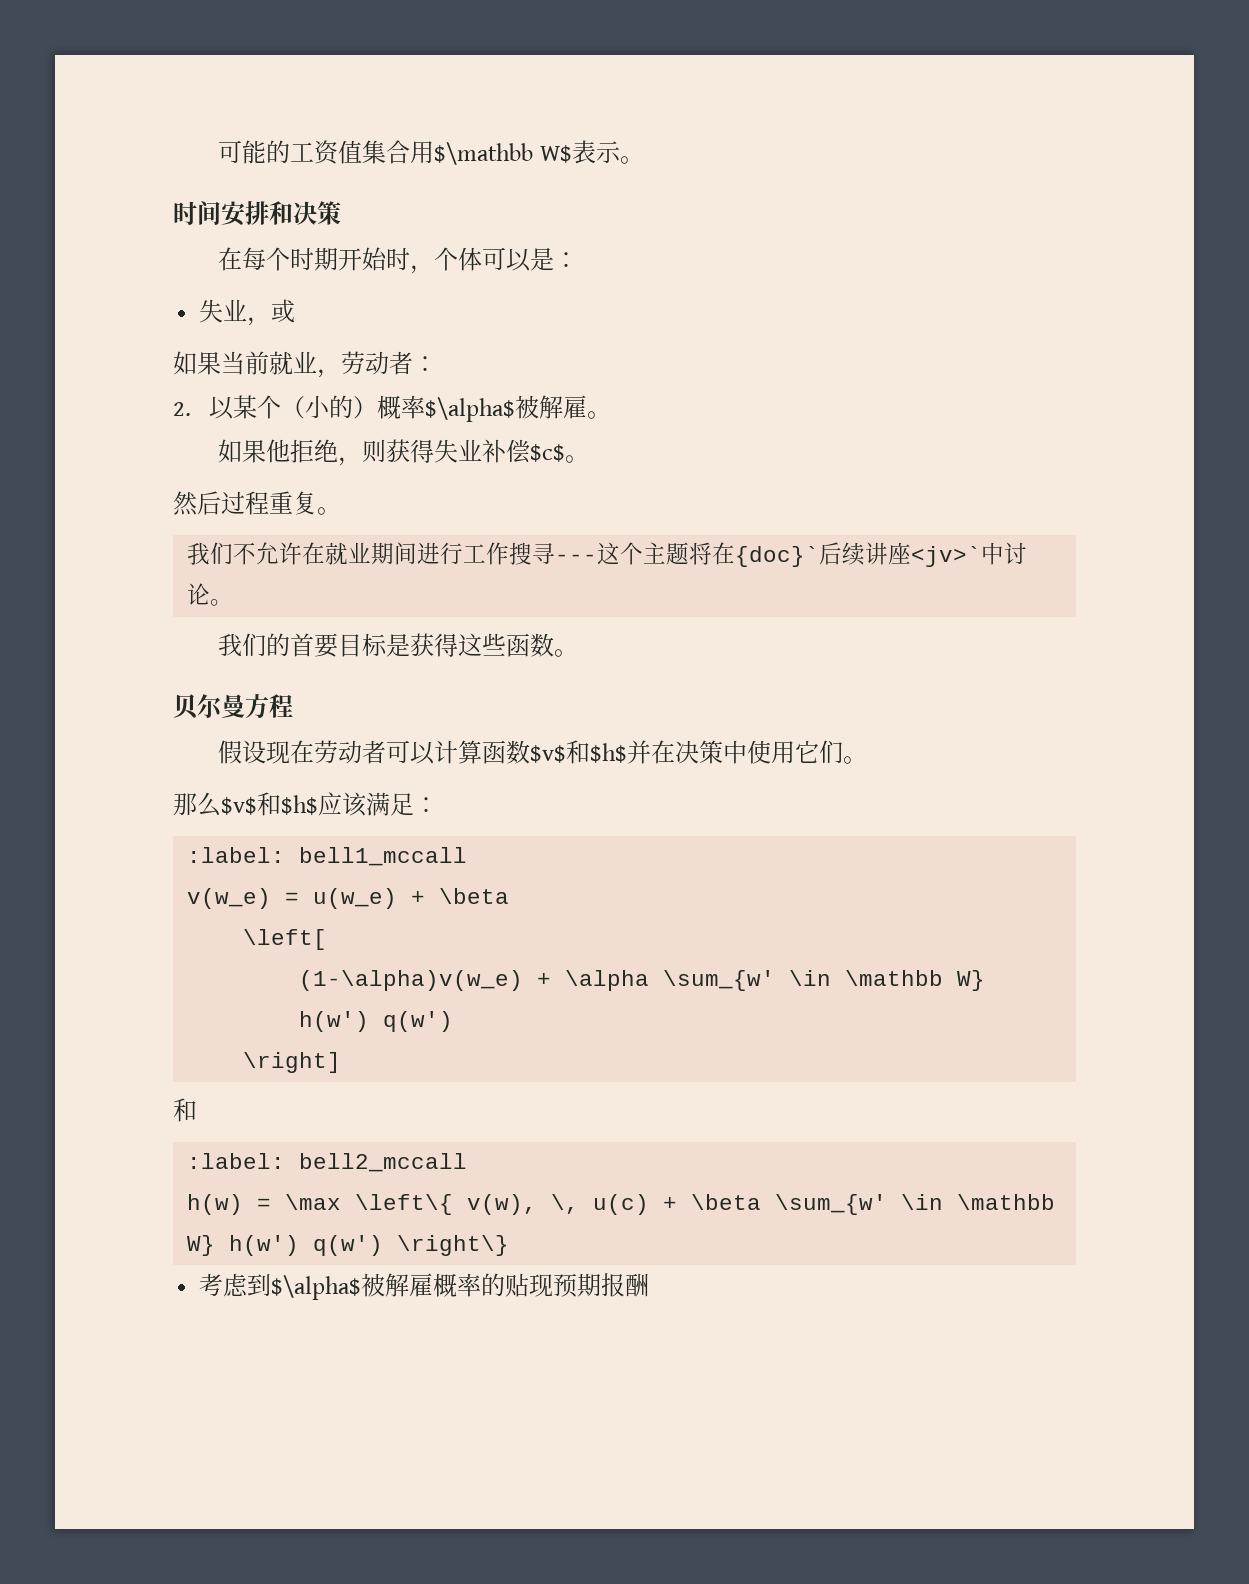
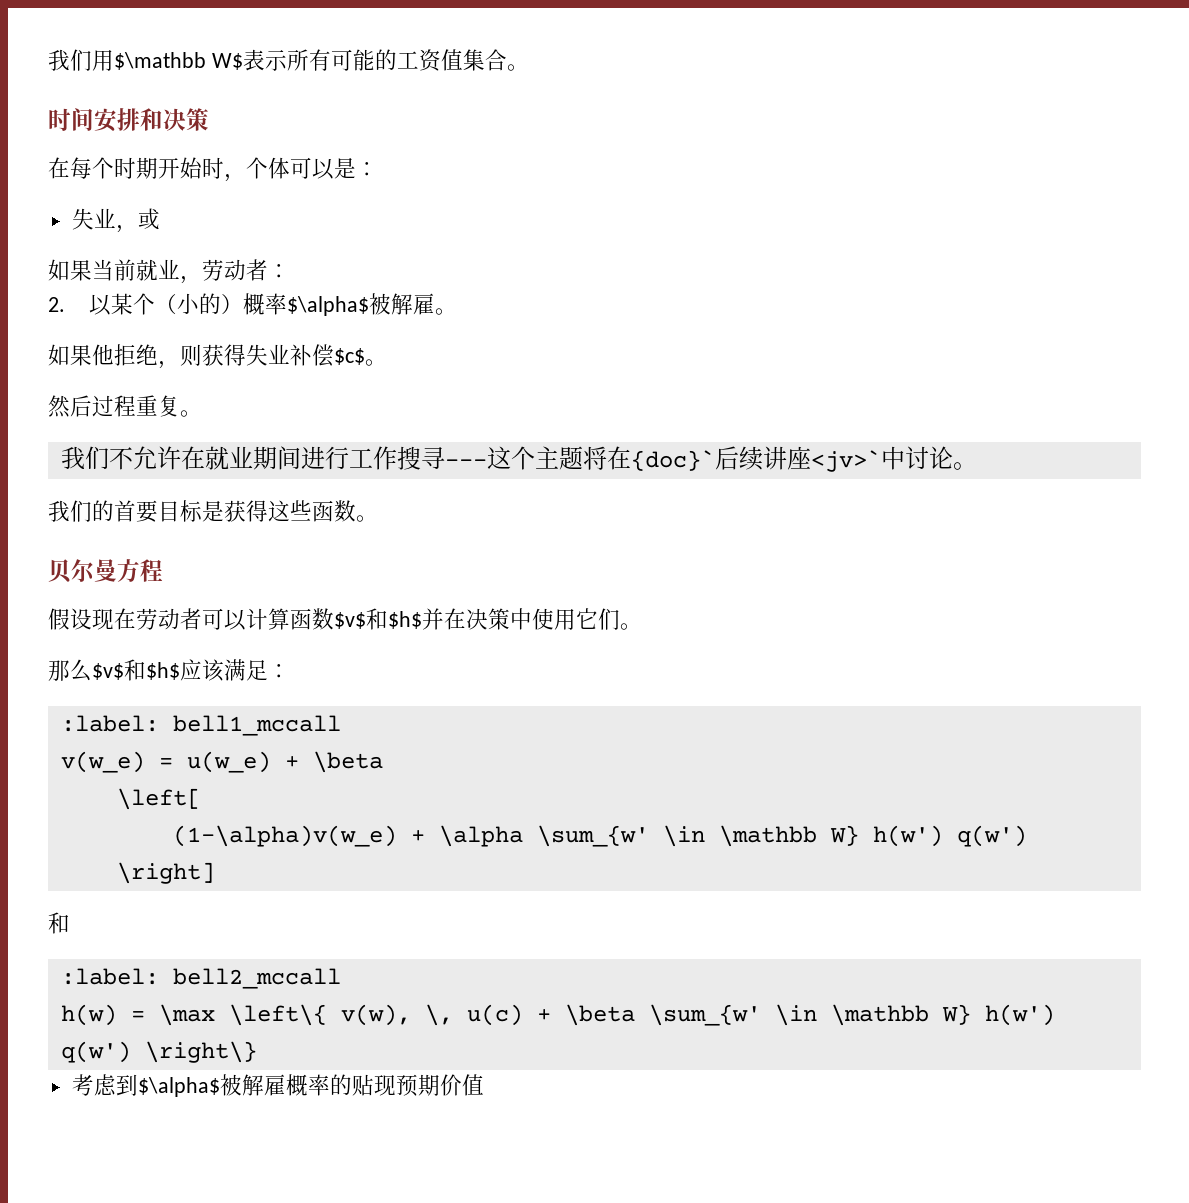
(218, 151) none -> [48,49,331,71] 我们用$\mathbb W$表示所有
[410,140,621,165] 用$\mathbb W$表示 -> (507, 60) none
[601,1273,650,1297] 报酬 -> [439,1074,484,1096] 价值

